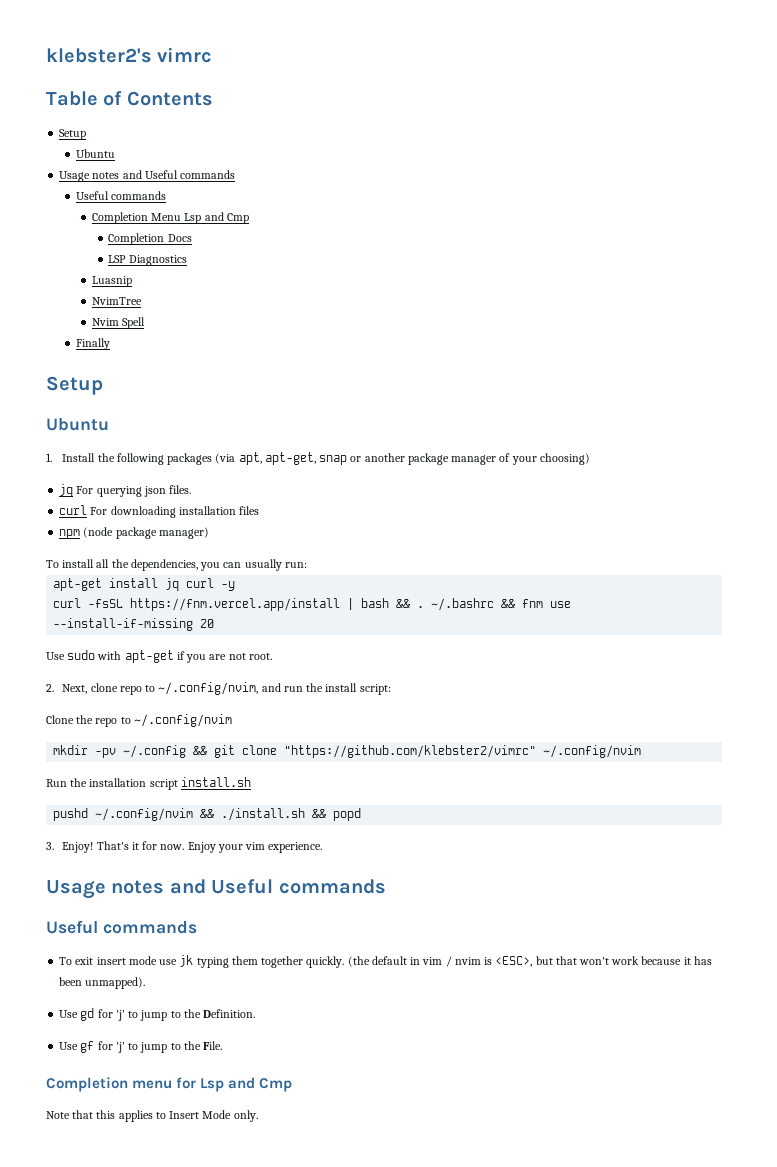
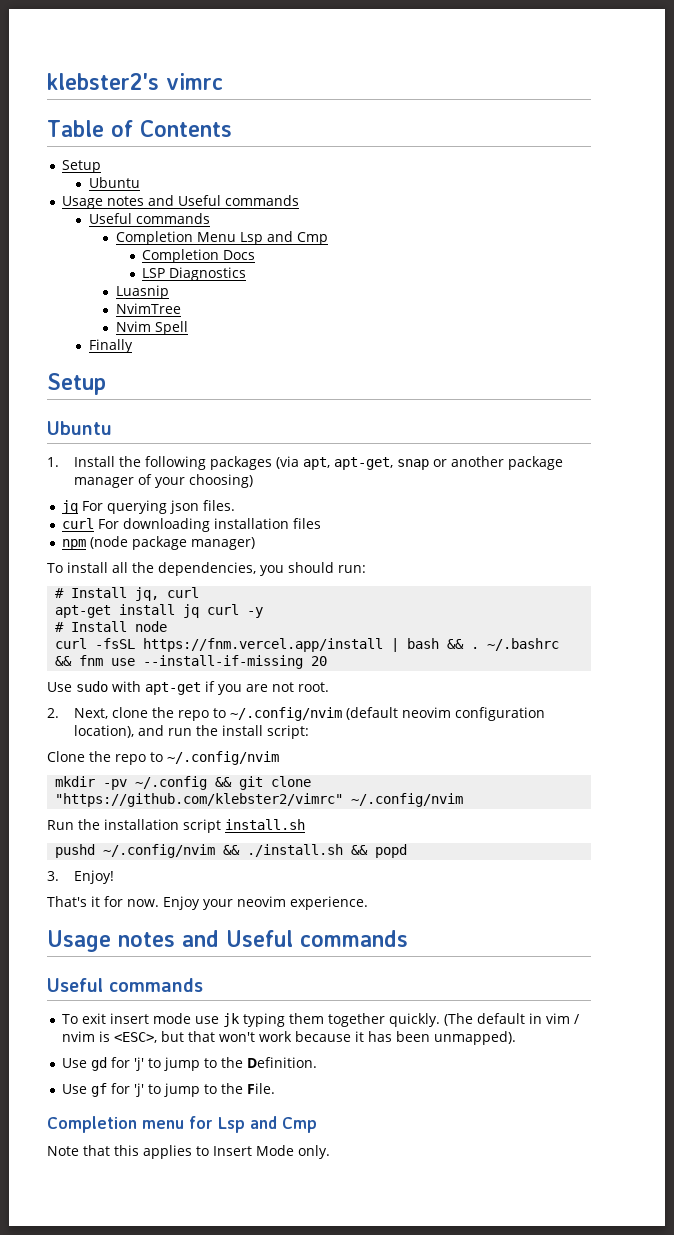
[223,559,282,571] can usually -> [287,562,334,573] should
(307, 565) none -> [55,587,200,601] // # Install jq, curl
(236, 586) none -> [55,621,168,632] // # Install node
[119,682,259,695] repo to ~/.config/nvim, -> [151,707,545,721] [73,725,134,738] the repo to ~/.config/nvim (default neovim configuration location),
(94, 847) none -> (114, 877) //
[245,842,266,850] vim -> [237,896,286,907] neovim
[347,956,370,967] (the -> [444,1013,474,1026] (The

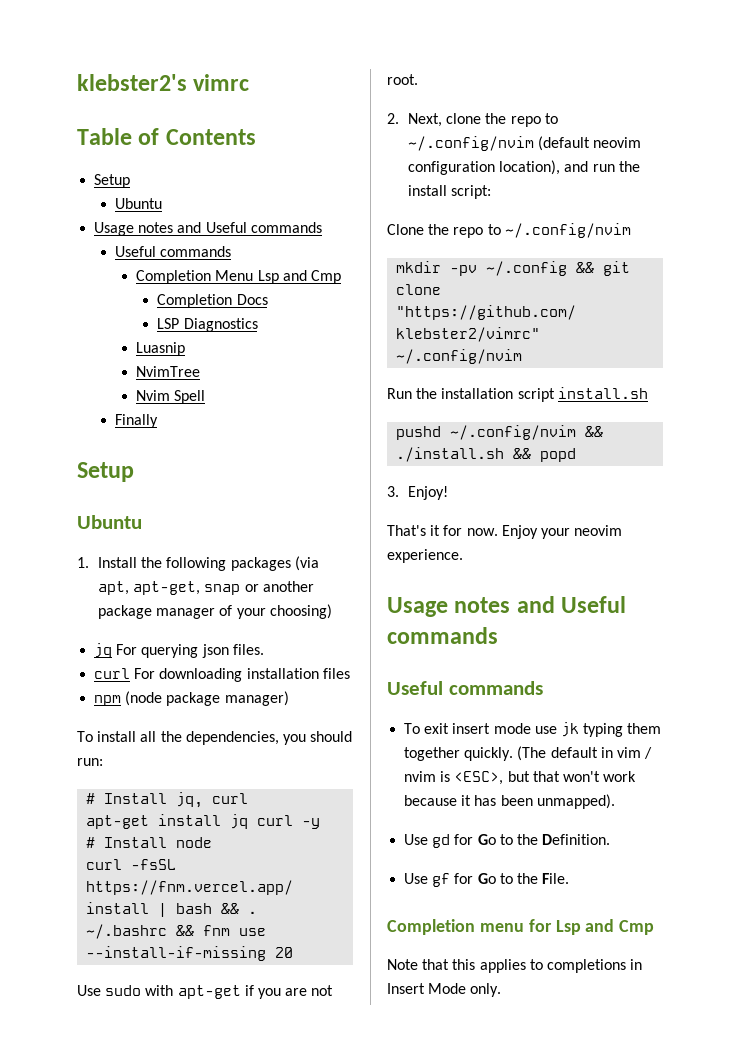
[134,1057,201,1071] 'j' to jump -> [477,834,496,845] Go
[134,1083,201,1097] 'j' to jump -> [477,873,496,884] Go
(209, 1151) none -> [546,959,643,973] completions in

